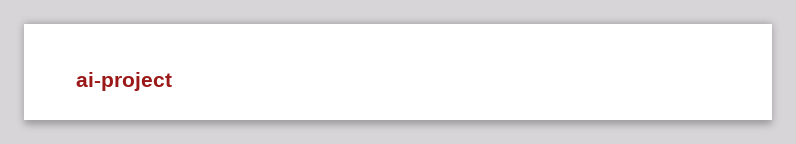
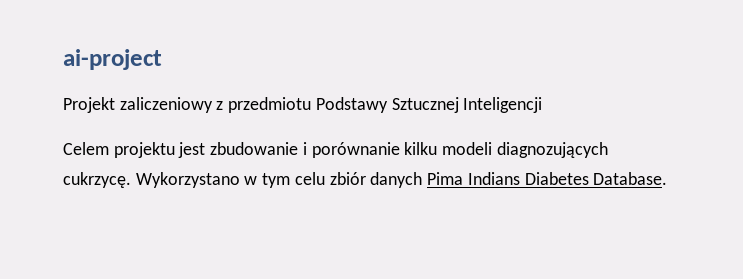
(172, 81) none -> [63,97,543,113] [63,142,608,158] [63,172,668,188] // Projekt zaliczeniowy z przedmiotu Podstawy Sztucznej Inteligencji // Celem projektu jest zbudowanie i porównanie kilku modeli diagnozujących cukrzycę. Wykorzystano w tym celu zbiór danych Pima Indians Diabetes Database.

